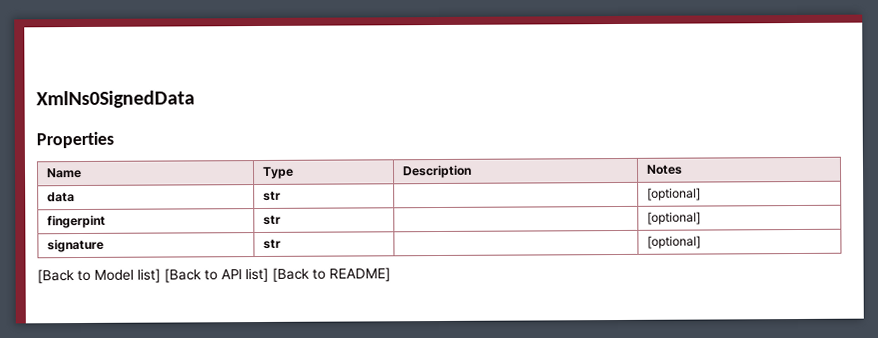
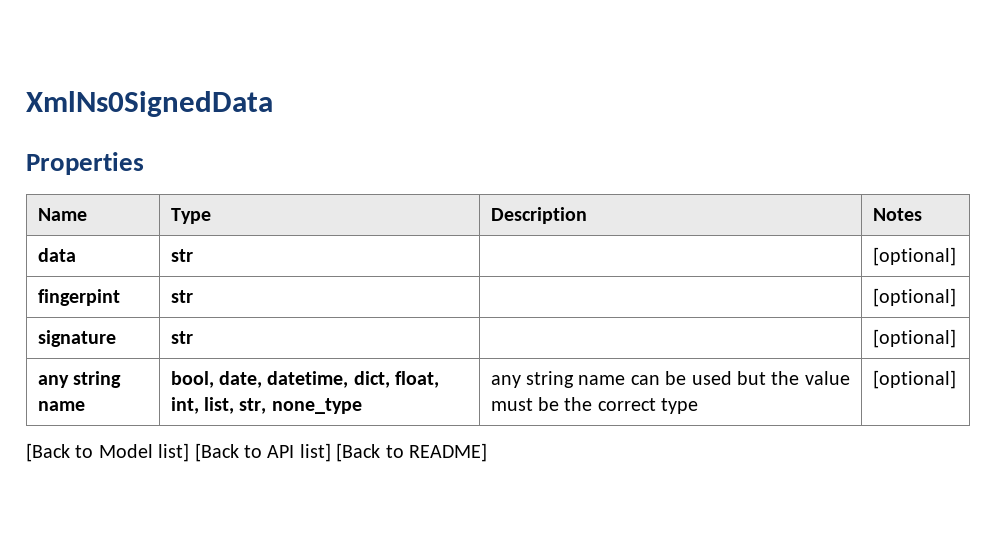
(701, 242) none -> [37,371,121,388] [37,401,85,411] [170,371,440,388] [170,397,362,414] [490,371,850,388] [490,397,699,414] [872,370,956,389] // any string name | bool, date, datetime, dict, float, int, list, str, none_type | any string name can be used but the value must be the correct type | [optional]

